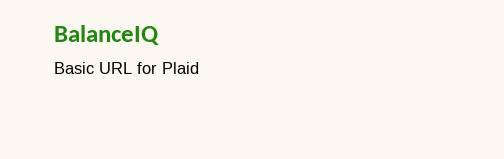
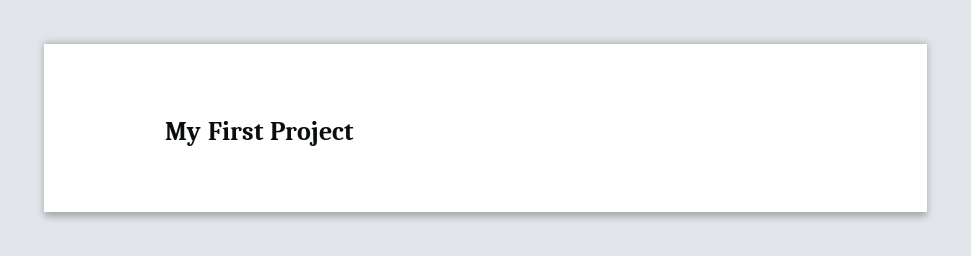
[54,25,159,45] [54,62,199,74] BalanceIQ // Basic URL for Plaid -> [165,121,354,146] My First Project

